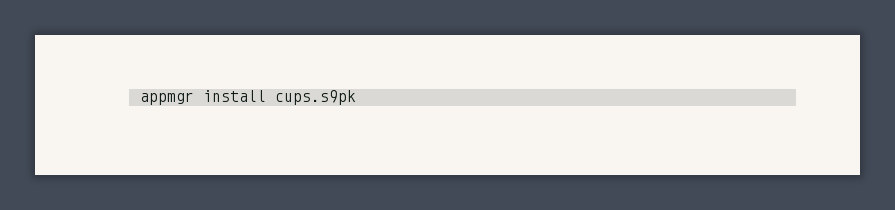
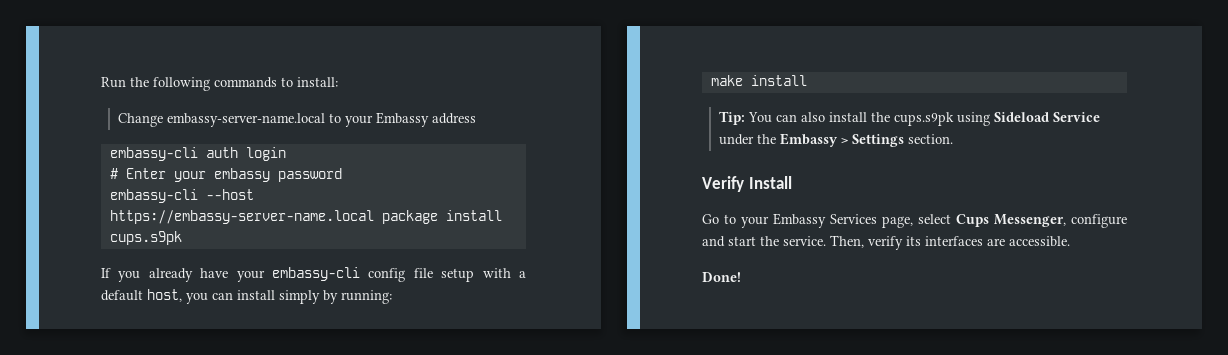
[139,90,356,105] appmgr install cups.s9pk -> [101,77,338,91] [118,112,477,127] [109,147,286,161] [109,168,342,182] [109,189,254,203] [109,210,502,224] [109,231,182,245] [101,267,526,282] [101,289,392,304] [710,75,807,86] [719,111,1101,126] [719,133,954,147] [702,176,792,192] [702,213,1127,228] [702,235,1070,250] [702,272,741,282] Run the following commands to install: // Change embassy-server-name.local to your Embassy address // embassy-cli auth login // # Enter your embassy password // embassy-cli --host https://embassy-server-name.local package install cups.s9pk // If you already have your embassy-cli config file setup with a default host, you can install simply by running: // make install // Tip: You can also install the cups.s9pk using Sideload Service under the Embassy > Settings section. // Verify Install // Go to your Embassy Services page, select Cups Messenger, configure and start the service. Then, verify its interfaces are accessible. // Done!

